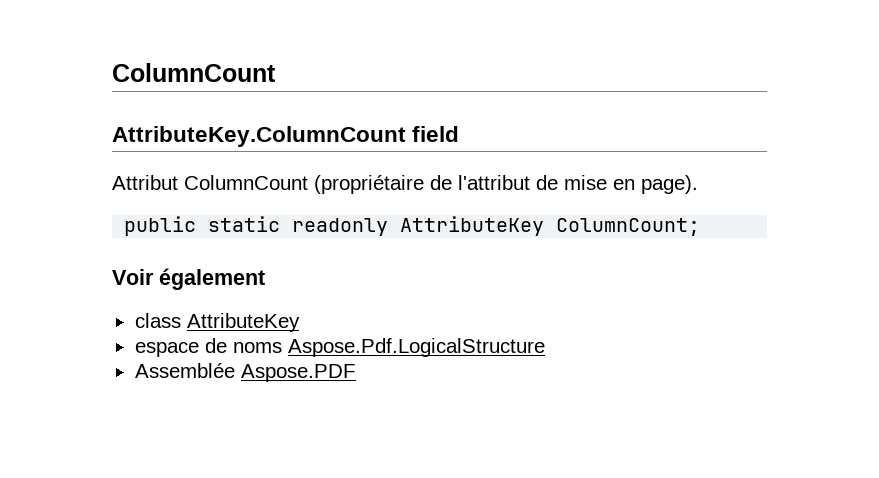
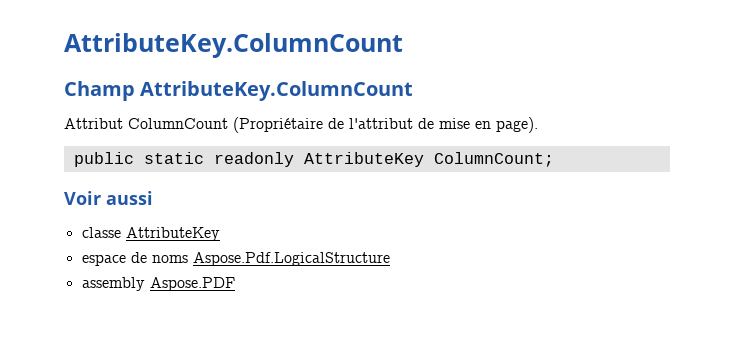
[112,63,276,82] [112,126,460,147] ColumnCount // AttributeKey.ColumnCount field -> [64,33,403,58] [64,81,414,101] AttributeKey.ColumnCount // Champ AttributeKey.ColumnCount
[314,175,424,194] (propriétaire -> [233,117,323,133] (Propriétaire
[159,268,265,290] [134,313,181,328] également // class -> [106,191,153,205] [81,227,121,238] aussi // classe
[134,363,235,378] Assemblée -> [81,277,145,291] assembly

